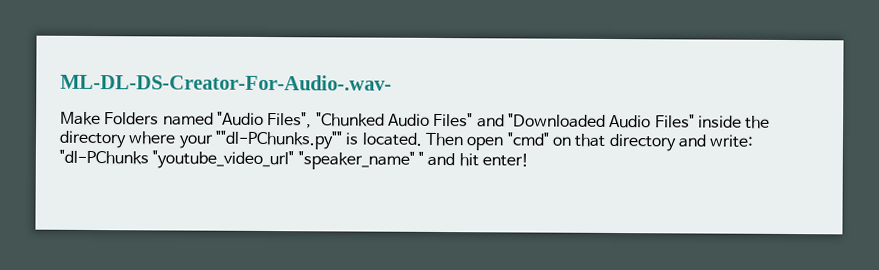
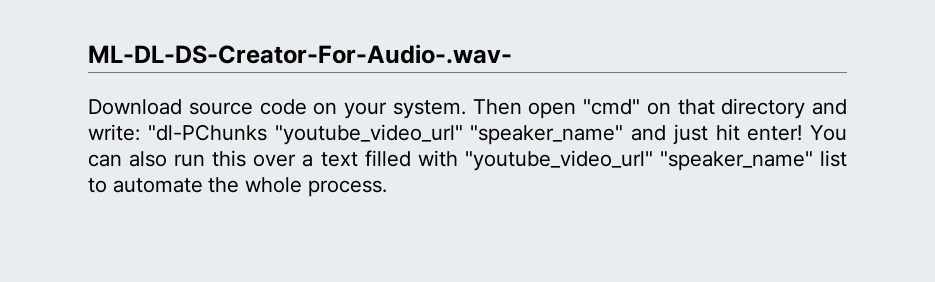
[60,111,771,129] [59,130,423,150] Make Folders named "Audio Files", "Chunked Audio Files" and "Downloaded Audio Files" inside the directory where your ""dl-PChunks.py"" is located. -> [88,99,466,119] Download source code on your system.
[417,151,529,167] " and hit enter! -> [631,124,847,145] [88,150,847,171] [88,177,387,197] and just hit enter! You can also run this over a text filled with "youtube_video_url" "speaker_name" list to automate the whole process.

